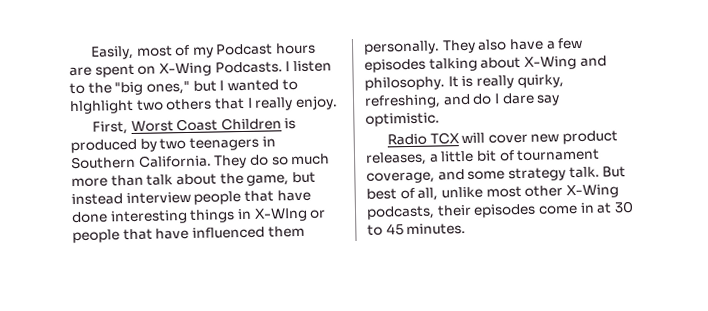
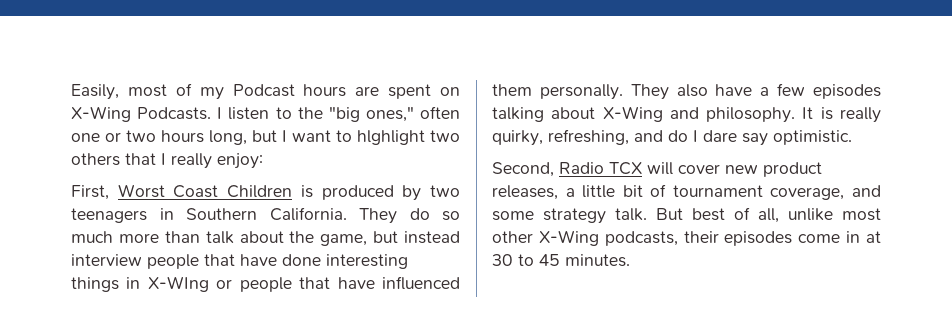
(190, 87) none -> [420,106,460,119] [71,130,247,145] often one or two hours long,
[226,79,279,92] wanted -> [292,130,331,142] want
[294,95,338,111] enjoy. -> [217,153,263,169] enjoy:
(440, 119) none -> [492,162,554,177] Second,

